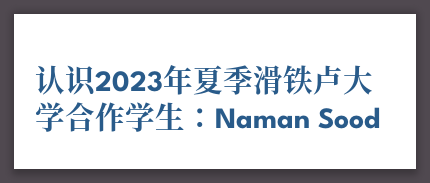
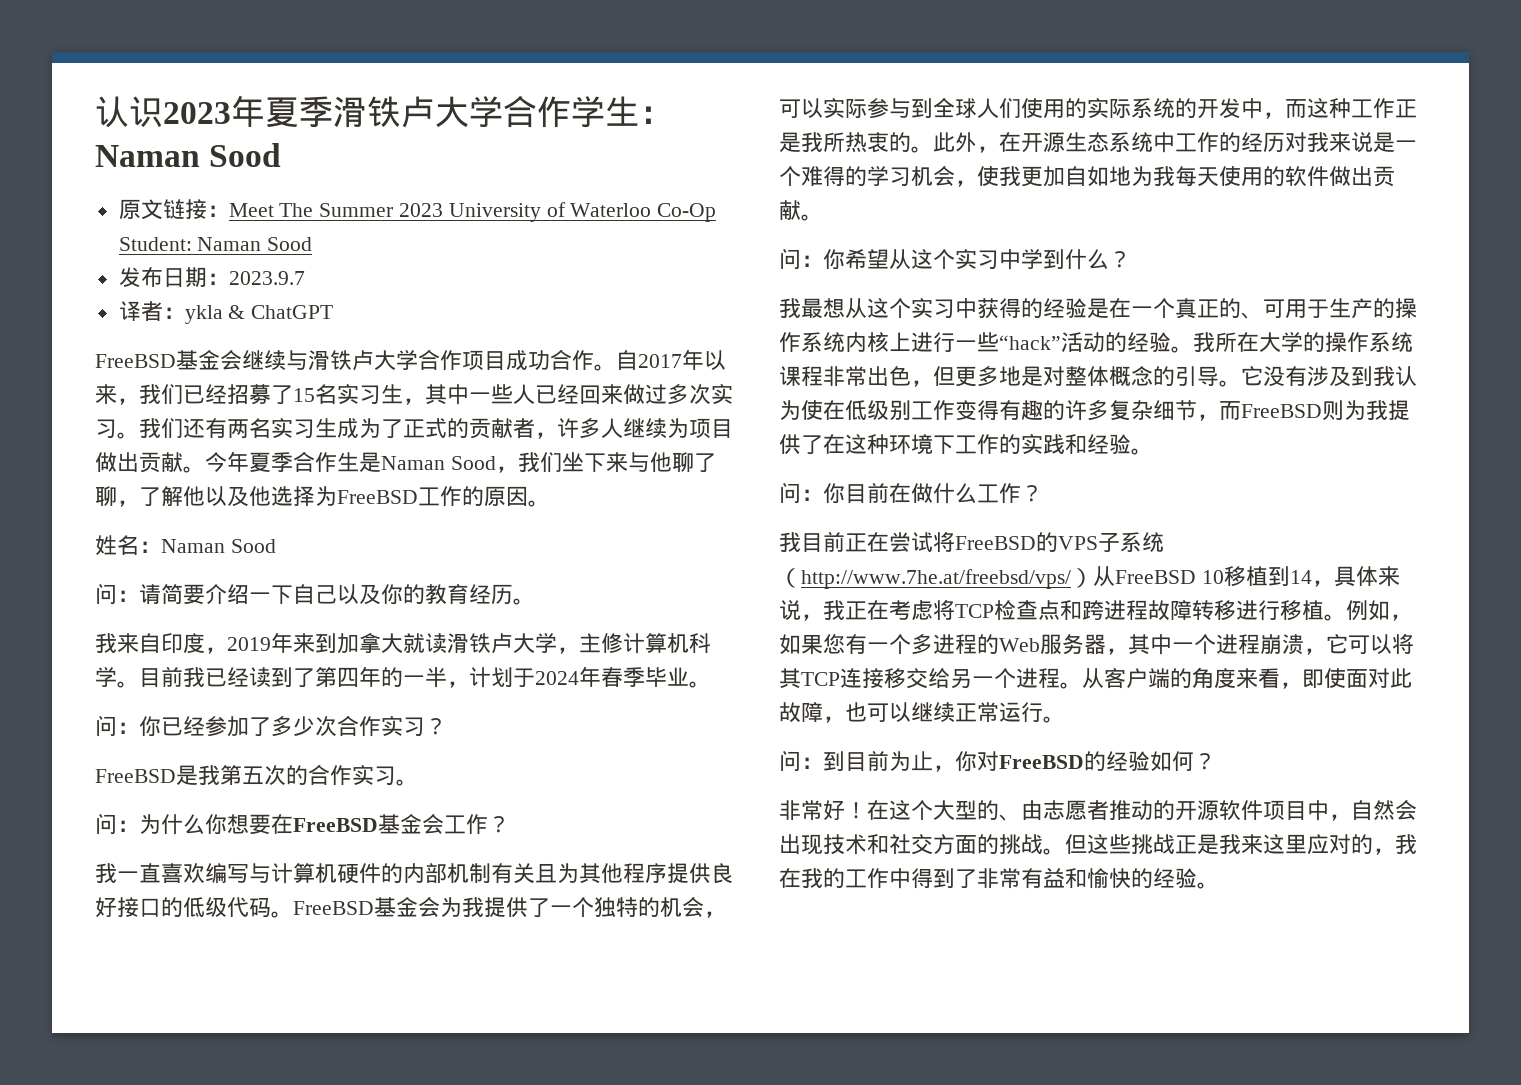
(380, 118) none -> [118,199,717,222] [118,237,313,251] [118,267,305,288] [118,301,334,324] [95,349,726,371] [95,384,733,405] [95,418,733,439] [95,451,716,473] [95,486,550,507] [95,535,276,556] [95,583,535,605] [95,632,711,654] [95,666,711,688] [95,715,447,737] [95,764,418,786] [95,813,510,835] [95,863,733,884] [95,897,726,918] [779,98,1417,119] [779,132,1417,153] [779,166,1395,187] [779,200,823,221] [779,248,1131,270] [779,298,1417,319] [779,332,1413,353] [779,366,1417,387] [779,400,1410,421] [779,434,1153,455] [779,482,1043,504] [779,531,1164,552] [779,566,1400,589] [779,599,1412,621] [779,633,1414,655] [779,667,1412,689] [779,702,1065,723] [779,750,1216,772] [779,800,1417,821] [779,834,1417,855] [779,867,1219,889] // 原文链接：Meet The Summer 2023 University of Waterloo Co-Op Student: Naman Sood // 发布日期：2023.9.7 // 译者：ykla & ChatGPT // FreeBSD基金会继续与滑铁卢大学合作项目成功合作。自2017年以来，我们已经招募了15名实习生，其中一些人已经回来做过多次实习。我们还有两名实习生成为了正式的贡献者，许多人继续为项目做出贡献。今年夏季合作生是Naman Sood，我们坐下来与他聊了聊，了解他以及他选择为FreeBSD工作的原因。 // 姓名：Naman Sood // 问：请简要介绍一下自己以及你的教育经历。 // 我来自印度，2019年来到加拿大就读滑铁卢大学，主修计算机科学。目前我已经读到了第四年的一半，计划于2024年春季毕业。 // 问：你已经参加了多少次合作实习？ // FreeBSD是我第五次的合作实习。 // 问：为什么你想要在FreeBSD基金会工作？ // 我一直喜欢编写与计算机硬件的内部机制有关且为其他程序提供良好接口的低级代码。FreeBSD基金会为我提供了一个独特的机会，可以实际参与到全球人们使用的实际系统的开发中，而这种工作正是我所热衷的。此外，在开源生态系统中工作的经历对我来说是一个难得的学习机会，使我更加自如地为我每天使用的软件做出贡献。 // 问：你希望从这个实习中学到什么？ // 我最想从这个实习中获得的经验是在一个真正的、可用于生产的操作系统内核上进行一些“hack”活动的经验。我所在大学的操作系统课程非常出色，但更多地是对整体概念的引导。它没有涉及到我认为使在低级别工作变得有趣的许多复杂细节，而FreeBSD则为我提供了在这种环境下工作的实践和经验。 // 问：你目前在做什么工作？ // 我目前正在尝试将FreeBSD的VPS子系统（http://www.7he.at/freebsd/vps/）从FreeBSD 10移植到14，具体来说，我正在考虑将TCP检查点和跨进程故障转移进行移植。例如，如果您有一个多进程的Web服务器，其中一个进程崩溃，它可以将其TCP连接移交给另一个进程。从客户端的角度来看，即使面对此故障，也可以继续正常运行。 // 问：到目前为止，你对FreeBSD的经验如何？ // 非常好！在这个大型的、由志愿者推动的开源软件项目中，自然会出现技术和社交方面的挑战。但这些挑战正是我来这里应对的，我在我的工作中得到了非常有益和愉快的经验。

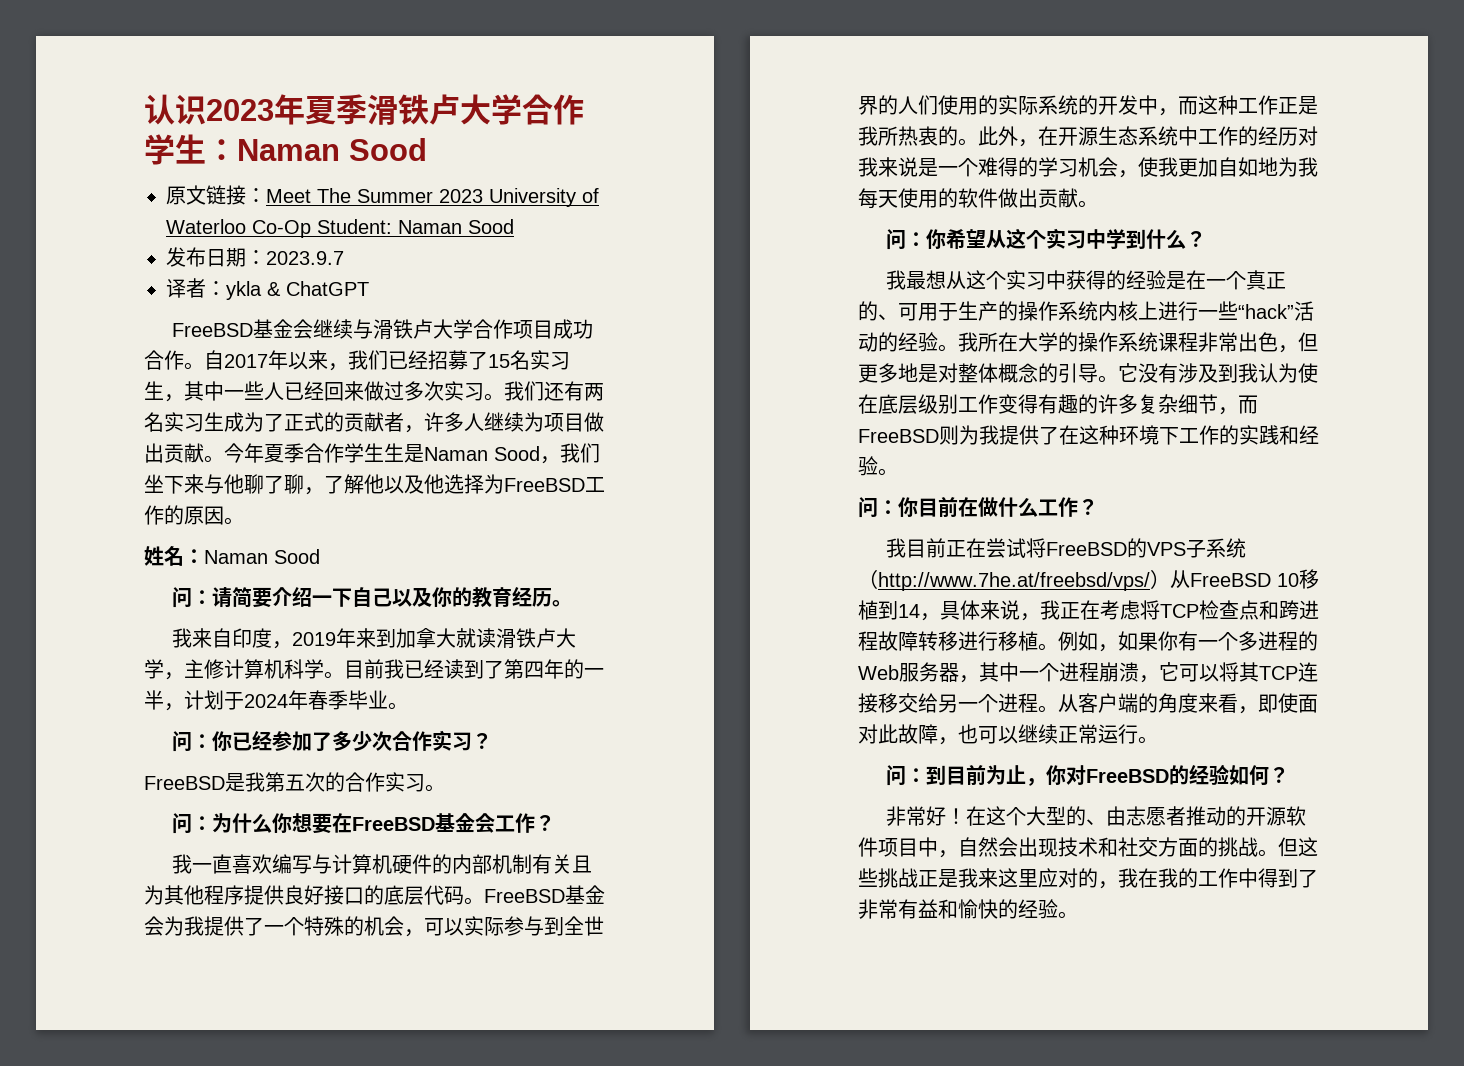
(337, 462) none -> [344,443,384,463] 学生
[183,897,227,918] 低级 -> [384,885,424,905] 底层
[594,897,638,917] 独特 -> [304,916,344,936] 特殊
[955,98,977,118] 球 -> [584,916,604,936] [858,95,898,115] 世界的
[845,400,867,421] 低 -> [878,394,918,414] 底层
[823,633,845,654] 您 -> [1158,631,1178,651] 你

